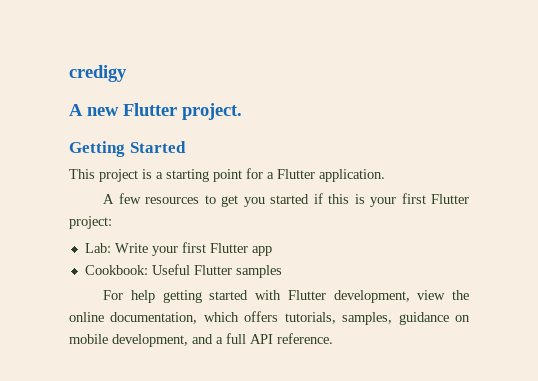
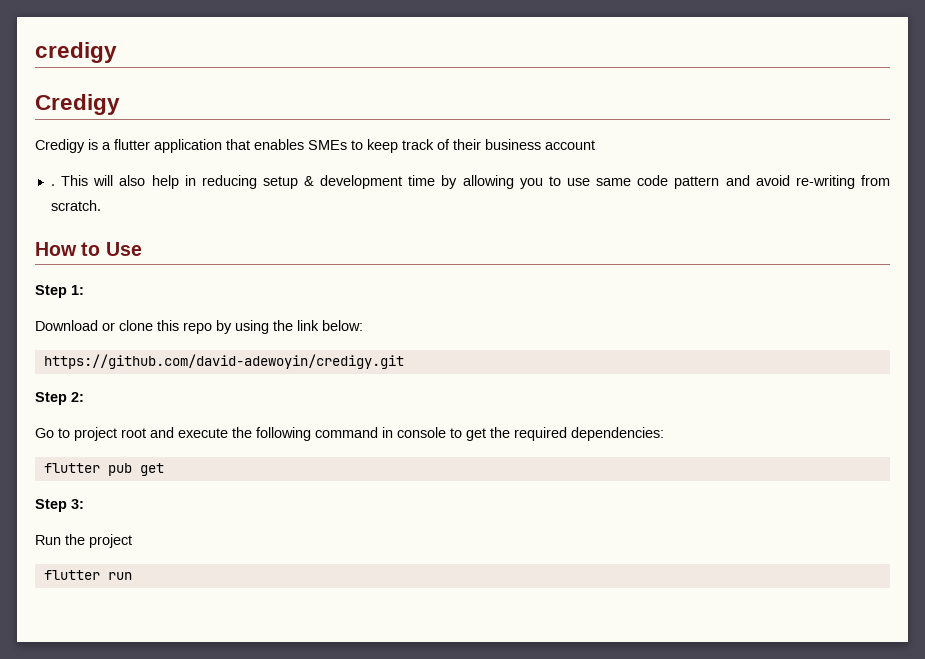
[69,103,242,120] [69,141,186,157] [69,168,385,182] [103,193,470,207] [69,216,112,229] [84,242,272,256] [84,264,282,278] [103,290,469,303] [69,311,470,325] [69,333,333,347] A new Flutter project. // Getting Started // This project is a starting point for a Flutter application. // A few resources to get you started if this is your first Flutter project: // Lab: Write your first Flutter app // Cookbook: Useful Flutter samples // For help getting started with Flutter development, view the online documentation, which offers tutorials, samples, guidance on mobile development, and a full API reference. -> [35,94,120,115] [35,139,595,153] [50,175,890,189] [50,200,101,211] [35,242,142,256] [35,285,84,298] [35,320,363,334] [43,354,404,369] [35,392,84,405] [35,427,664,441] [43,463,164,476] [35,499,84,512] [35,534,132,548] [43,570,132,580] Credigy // Credigy is a flutter application that enables SMEs to keep track of their business account // . This will also help in reducing setup & development time by allowing you to use same code pattern and avoid re-writing from scratch. // How to Use // Step 1: // Download or clone this repo by using the link below: // https://github.com/david-adewoyin/credigy.git // Step 2: // Go to project root and execute the following command in console to get the required dependencies: // flutter pub get // Step 3: // Run the project // flutter run

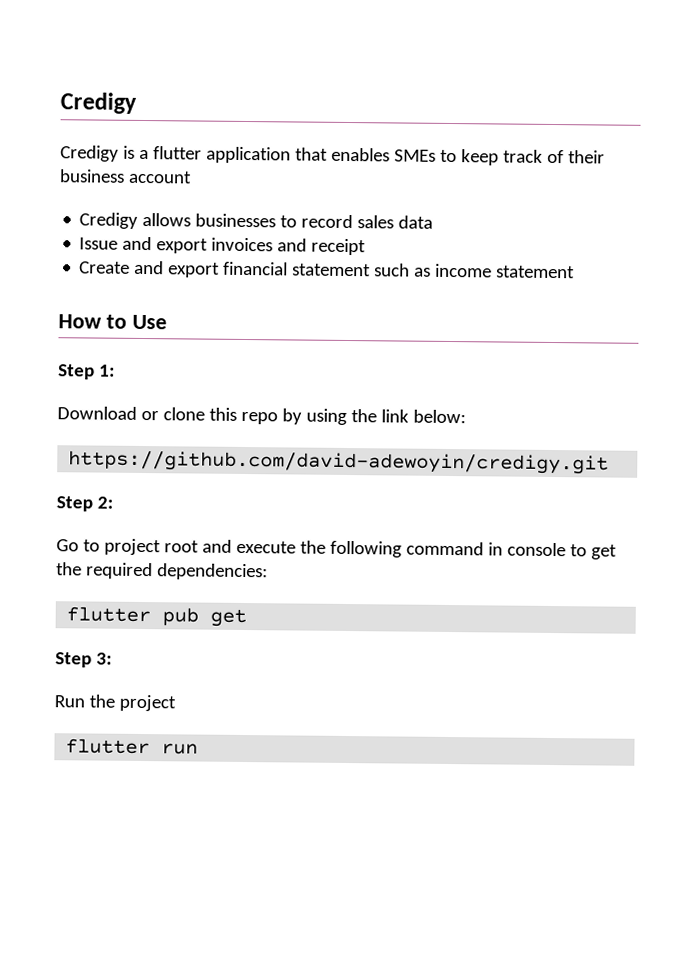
[35,42,117,63] credigy // -> (60, 103) none
[50,175,890,189] [50,200,101,211] . This will also help in reducing setup & development time by allowing you to use same code pattern and avoid re-writing from scratch. -> [79,212,434,229] [79,236,367,256] [79,260,576,279] Credigy allows businesses to record sales data // Issue and export invoices and receipt // Create and export financial statement such as income statement

